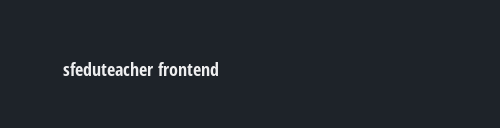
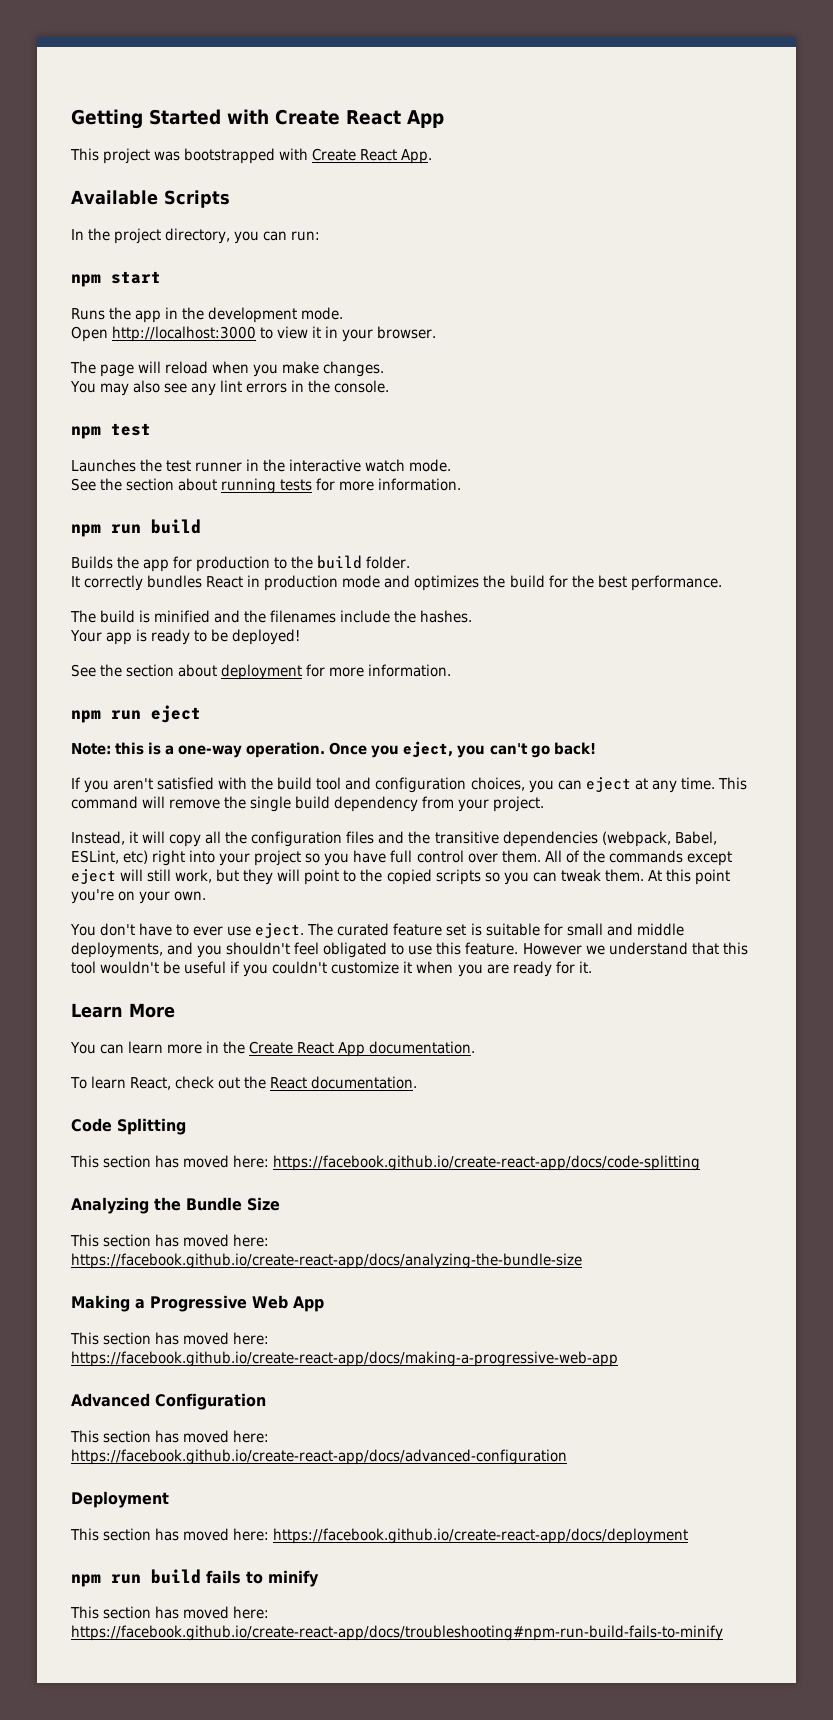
[63,62,219,76] sfeduteacher frontend -> [71,109,444,129] [70,148,433,164] [71,190,230,208] [71,228,321,244] [71,271,161,287] [71,307,344,323] [71,326,437,342] [70,361,385,377] [70,380,390,396] [71,423,151,439] [71,459,452,472] [71,478,462,494] [71,519,201,537] [71,555,411,572] [71,575,722,591] [70,610,473,623] [70,629,301,645] [71,664,452,680] [71,705,201,723] [71,741,596,758] [71,777,747,793] [71,796,545,812] [71,831,717,847] [71,850,732,866] [71,869,730,885] [71,889,207,904] [70,923,684,938] [71,942,748,958] [71,961,592,977] [71,1003,175,1018] [70,1041,476,1057] [70,1076,418,1090] [71,1118,186,1135] [70,1155,701,1171] [71,1197,280,1214] [70,1234,270,1247] [71,1253,582,1269] [71,1295,324,1312] [70,1332,270,1345] [71,1351,618,1367] [71,1393,266,1410] [70,1430,270,1443] [71,1449,567,1465] [71,1491,169,1508] [70,1528,689,1544] [71,1569,319,1587] [70,1606,270,1619] [71,1625,723,1641] Getting Started with Create React App // This project was bootstrapped with Create React App. // Available Scripts // In the project directory, you can run: // npm start // Runs the app in the development mode. // Open http://localhost:3000 to view it in your browser. // The page will reload when you make changes. // You may also see any lint errors in the console. // npm test // Launches the test runner in the interactive watch mode. // See the section about running tests for more information. // npm run build // Builds the app for production to the build folder. // It correctly bundles React in production mode and optimizes the build for the best performance. // The build is minified and the filenames include the hashes. // Your app is ready to be deployed! // See the section about deployment for more information. // npm run eject // Note: this is a one-way operation. Once you eject, you can't go back! // If you aren't satisfied with the build tool and configuration choices, you can eject at any time. This command will remove the single build dependency from your project. // Instead, it will copy all the configuration files and the transitive dependencies (webpack, Babel, ESLint, etc) right into your project so you have full control over them. All of the commands except eject will still work, but they will point to the copied scripts so you can tweak them. At this point you're on your own. // You don't have to ever use eject. The curated feature set is suitable for small and middle deployments, and you shouldn't feel obligated to use this feature. However we understand that this tool wouldn't be useful if you couldn't customize it when you are ready for it. // Learn More // You can learn more in the Create React App documentation. // To learn React, check out the React documentation. // Code Splitting // This section has moved here: https://facebook.github.io/create-react-app/docs/code-splitting // Analyzing the Bundle Size // This section has moved here: https://facebook.github.io/create-react-app/docs/analyzing-the-bundle-size // Making a Progressive Web App // This section has moved here: https://facebook.github.io/create-react-app/docs/making-a-progressive-web-app // Advanced Configuration // This section has moved here: https://facebook.github.io/create-react-app/docs/advanced-configuration // Deployment // This section has moved here: https://facebook.github.io/create-react-app/docs/deployment // npm run build fails to minify // This section has moved here: https://facebook.github.io/create-react-app/docs/troubleshooting#npm-run-build-fails-to-minify

